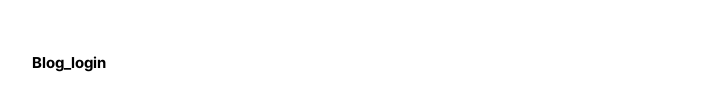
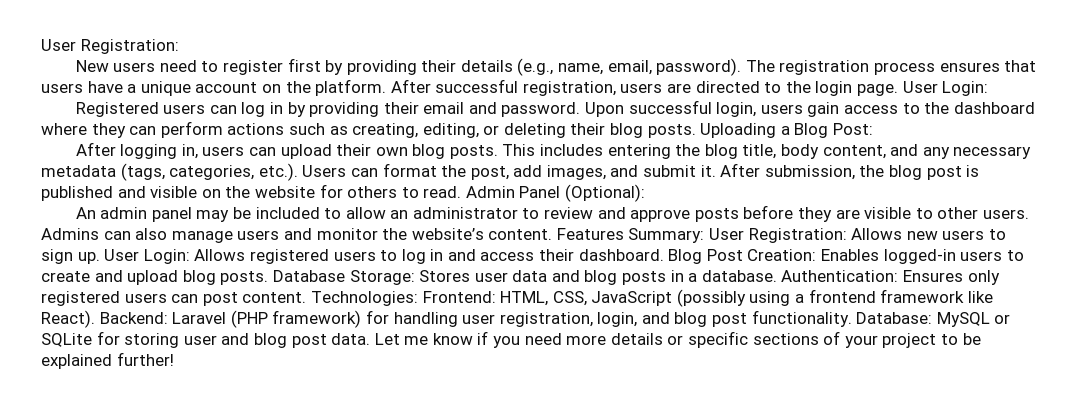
[32,56,106,72] Blog_login -> [41,39,179,54] [75,58,1037,76] [41,79,989,96] [75,100,1035,117] [41,121,874,138] [75,142,1032,159] [41,163,980,181] [41,184,646,202] [75,205,1029,222] [41,228,1007,243] [41,249,1024,264] [41,270,1000,285] [41,289,993,307] [41,310,1011,328] [41,331,981,348] [41,352,174,369] User Registration: // New users need to register first by providing their details (e.g., name, email, password). The registration process ensures that users have a unique account on the platform. After successful registration, users are directed to the login page. User Login: // Registered users can log in by providing their email and password. Upon successful login, users gain access to the dashboard where they can perform actions such as creating, editing, or deleting their blog posts. Uploading a Blog Post: // After logging in, users can upload their own blog posts. This includes entering the blog title, body content, and any necessary metadata (tags, categories, etc.). Users can format the post, add images, and submit it. After submission, the blog post is published and visible on the website for others to read. Admin Panel (Optional): // An admin panel may be included to allow an administrator to review and approve posts before they are visible to other users. Admins can also manage users and monitor the website’s content. Features Summary: User Registration: Allows new users to sign up. User Login: Allows registered users to log in and access their dashboard. Blog Post Creation: Enables logged-in users to create and upload blog posts. Database Storage: Stores user data and blog posts in a database. Authentication: Ensures only registered users can post content. Technologies: Frontend: HTML, CSS, JavaScript (possibly using a frontend framework like React). Backend: Laravel (PHP framework) for handling user registration, login, and blog post functionality. Database: MySQL or SQLite for storing user and blog post data. Let me know if you need more details or specific sections of your project to be explained further!

